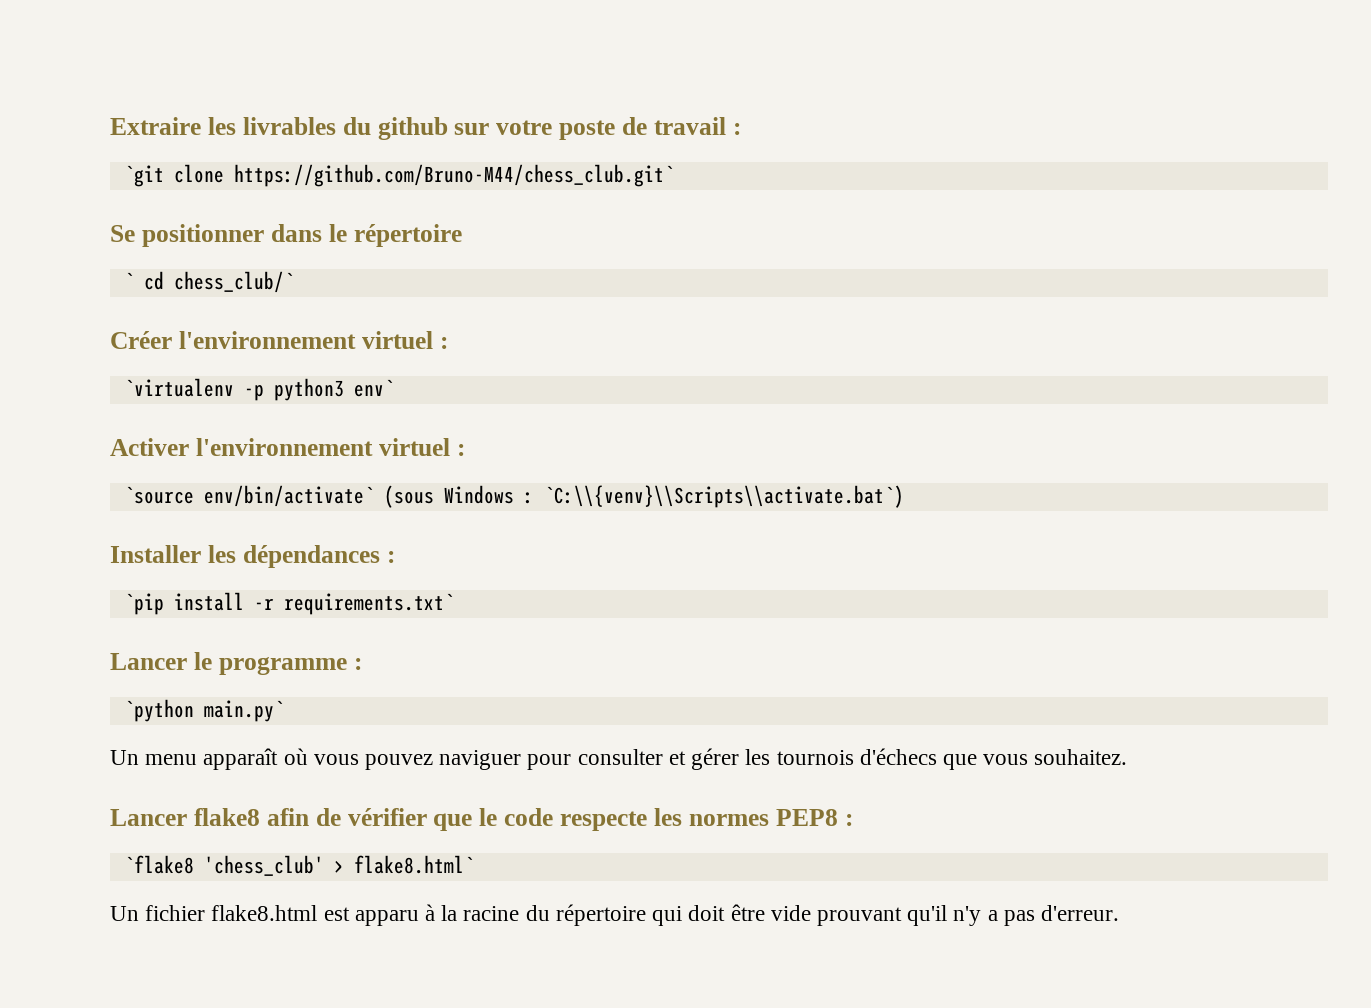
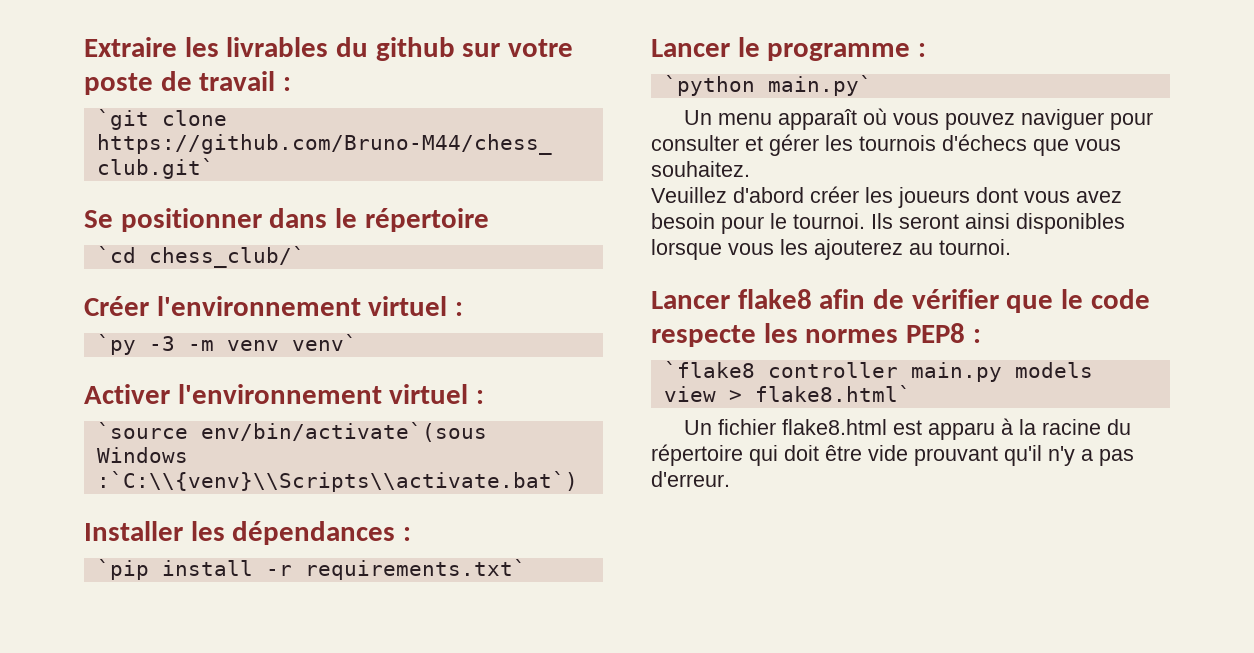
[123,271,164,290] ` cd -> [96,246,136,263] `cd
[123,378,394,401] `virtualenv -p python3 env` -> [96,334,357,355] `py -3 -m venv venv`
[203,485,904,508] env/bin/activate` (sous Windows : `C:\\{venv}\\Scripts\\activate.bat`) -> [200,422,487,442] [96,447,188,463] [96,471,578,492] env/bin/activate`(sous Windows :`C:\\{venv}\\Scripts\\activate.bat`)
(1128, 757) none -> [651,186,1122,208] [651,213,1125,234] [651,239,1011,260] // Veuillez d'abord créer les joueurs dont vous avez besoin pour le tournoi. Ils seront ainsi disponibles lorsque vous les ajouterez au tournoi.
[203,855,324,876] 'chess_club' -> [767,362,1093,382] [663,386,716,402] controller main.py models view

